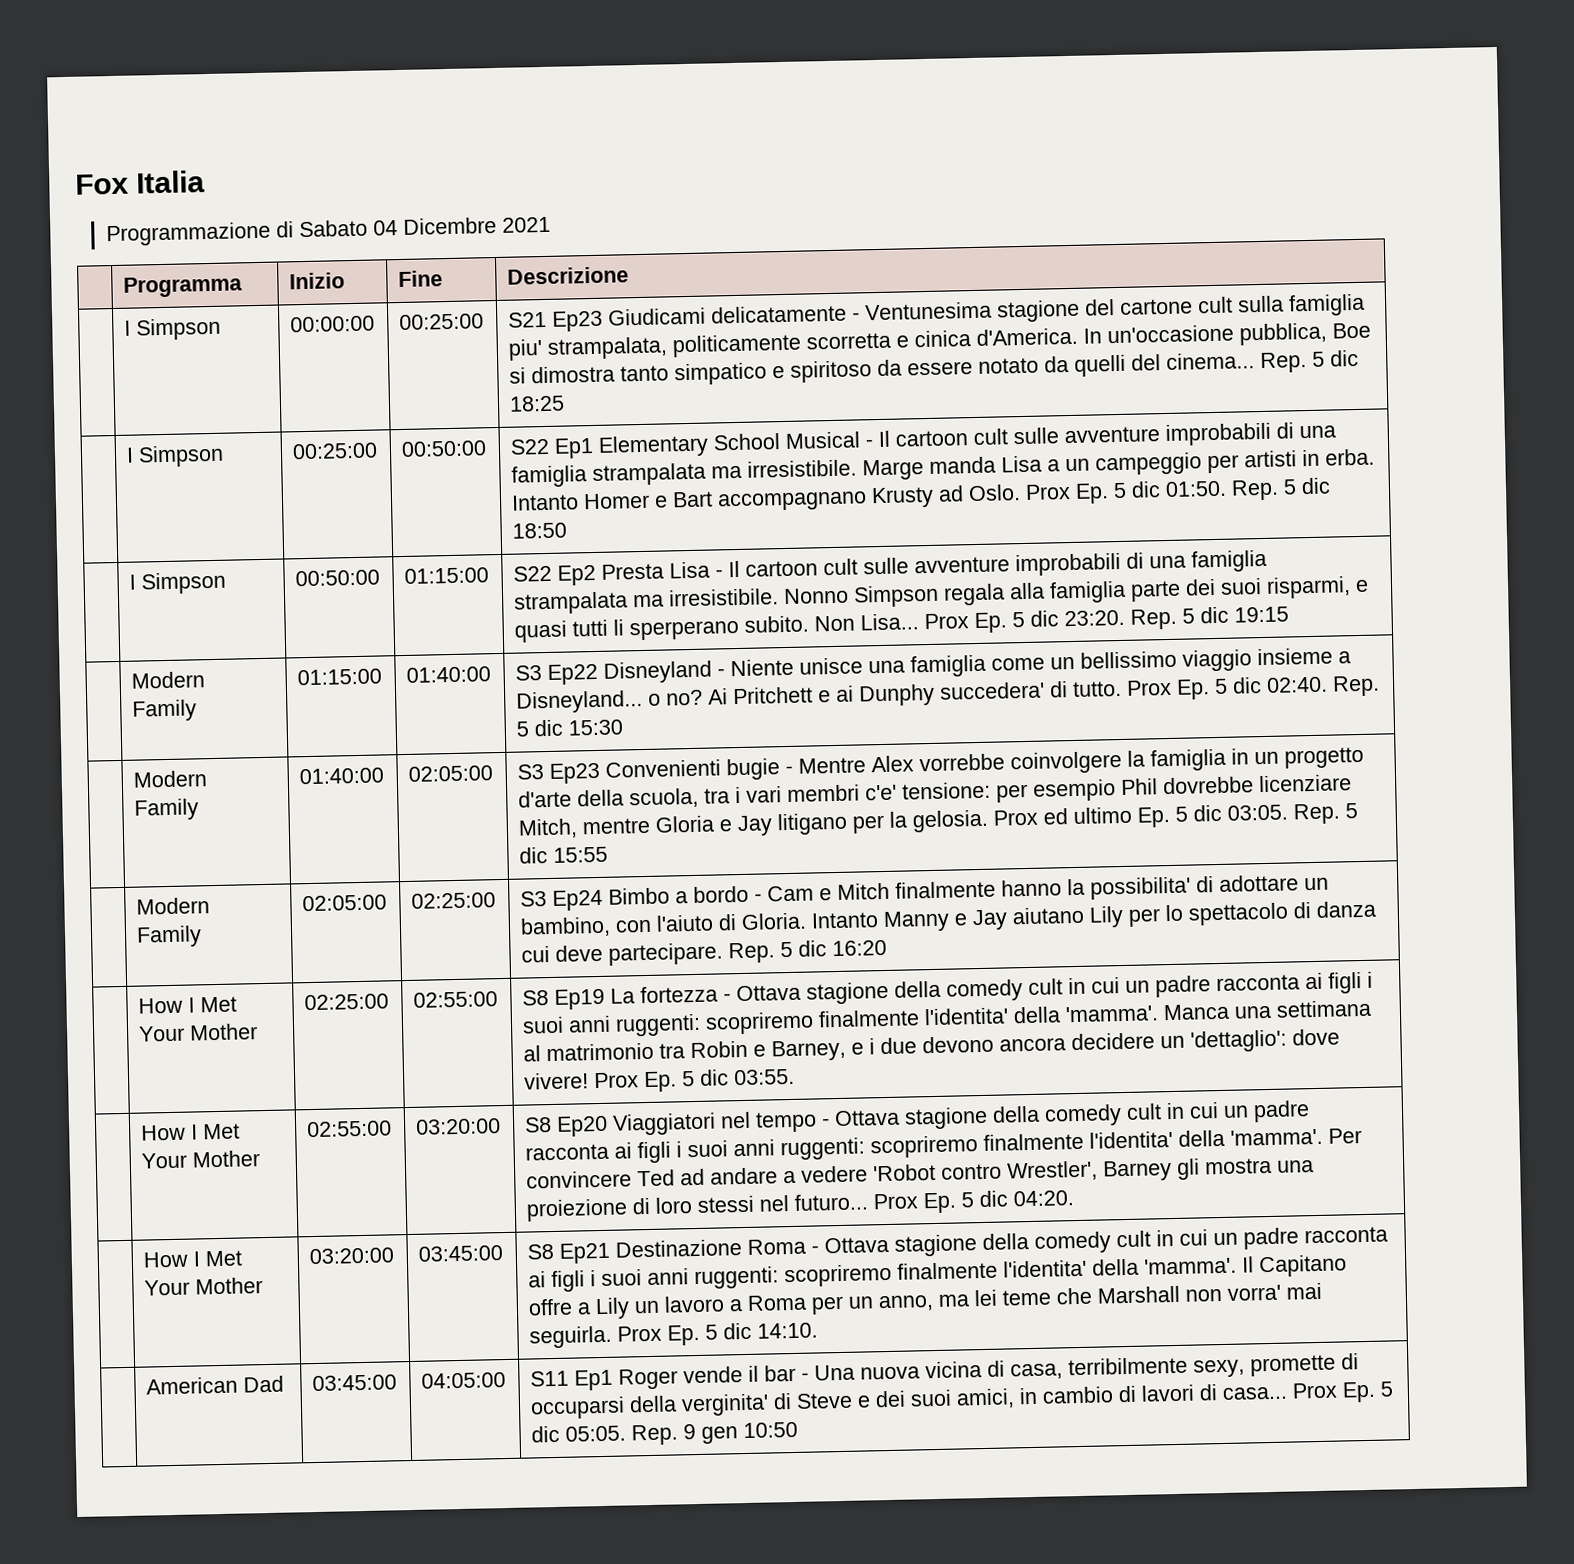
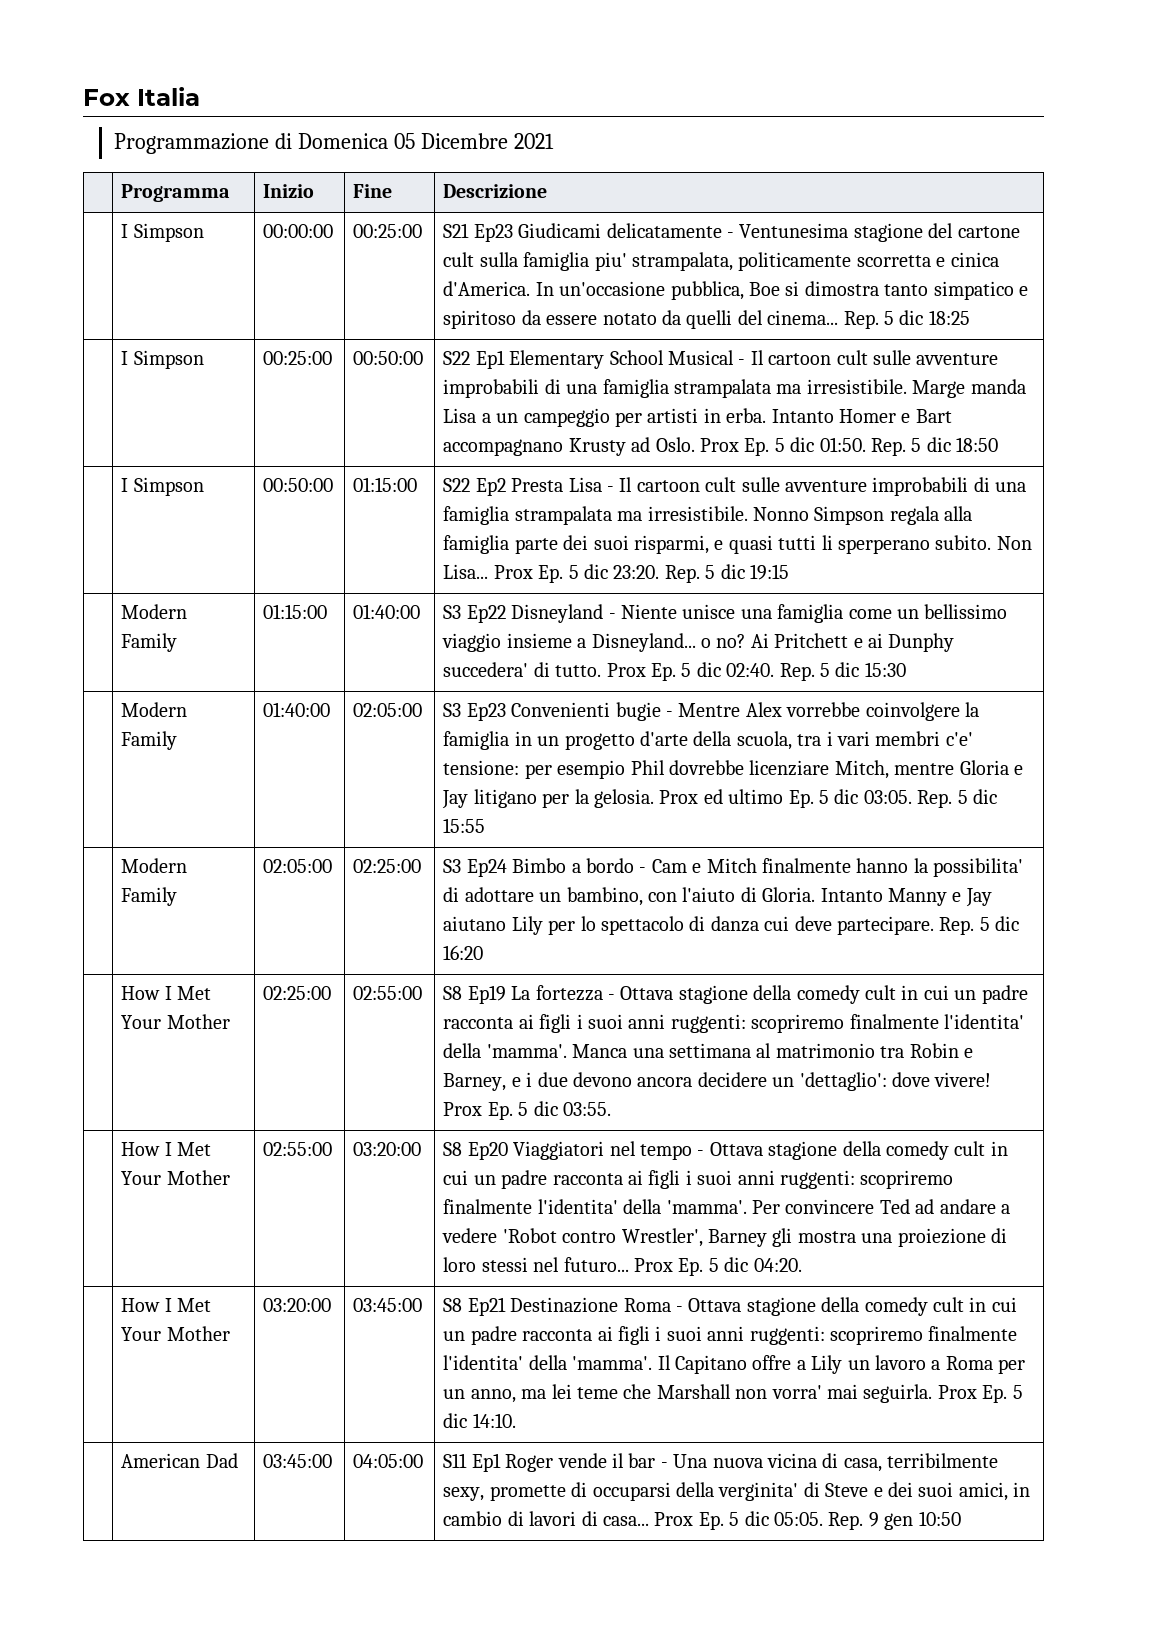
[299,219,399,238] Sabato 04 -> [298,133,416,149] Domenica 05

